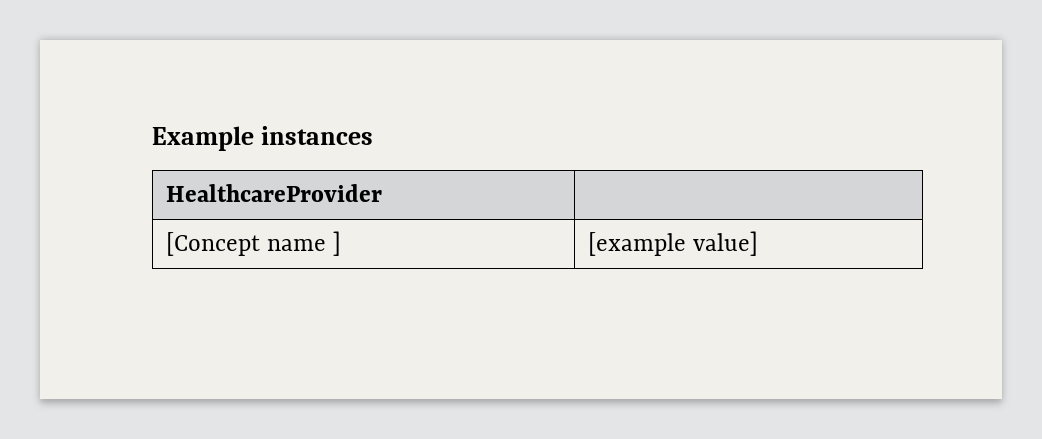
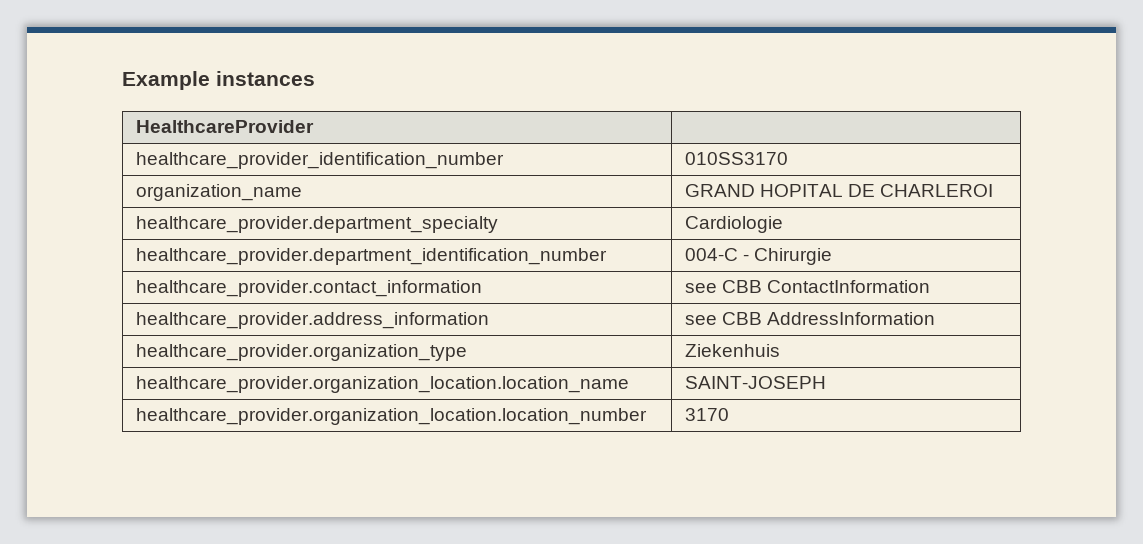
[165,231,342,256] [587,231,758,256] [Concept name ] | [example value] -> [135,152,504,169] [684,152,788,165] [135,184,302,201] [684,184,993,197] [135,216,498,233] [684,216,783,233] [135,248,607,265] [684,248,832,265] [135,280,482,297] [684,280,930,293] [135,312,489,329] [684,312,935,325] [135,344,467,361] [684,344,780,357] [135,376,629,393] [684,376,826,389] [135,408,647,425] [684,408,729,421] healthcare_provider_identification_number | 010SS3170 // organization_name | GRAND HOPITAL DE CHARLEROI // healthcare_provider.department_specialty | Cardiologie // healthcare_provider.department_identification_number | 004-C - Chirurgie // healthcare_provider.contact_information | see CBB ContactInformation // healthcare_provider.address_information | see CBB AddressInformation // healthcare_provider.organization_type | Ziekenhuis // healthcare_provider.organization_location.location_name | SAINT-JOSEPH // healthcare_provider.organization_location.location_number | 3170

